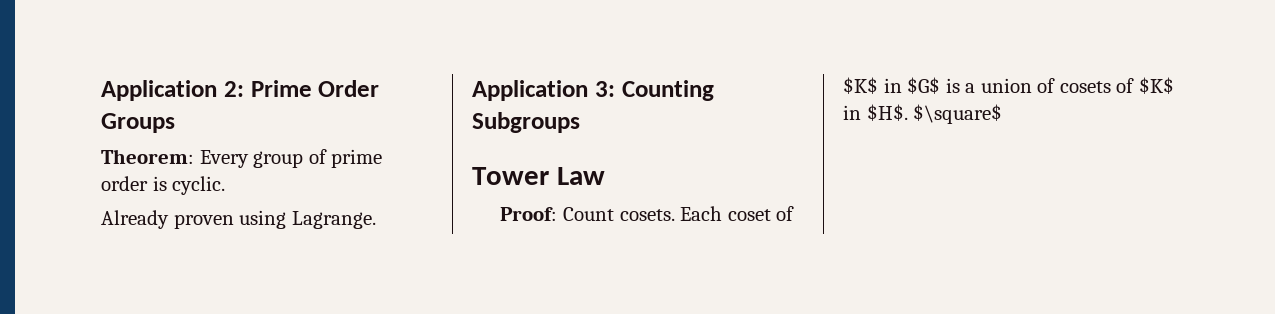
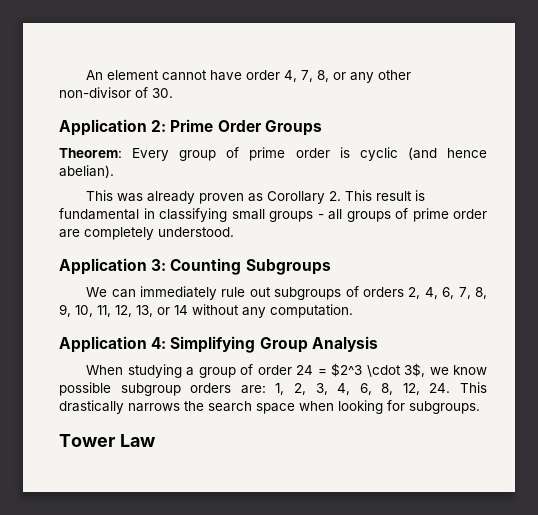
(101, 90) none -> [86,70,412,83] [59,87,173,98] An element cannot have order 4, 7, 8, or any other non-divisor of 30. //
[172,176,226,195] [101,210,376,229] [472,80,714,101] [472,112,580,133] [472,167,605,185] [500,206,795,221] [843,77,1174,94] [843,104,1003,124] cyclic. // Already proven using Lagrange. // Application 3: Counting Subgroups // Tower Law // Proof: Count cosets. Each coset of $K$ in $G$ is a union of cosets of $K$ in $H$. $\square$ -> [359,147,487,161] [59,165,114,178] [86,190,426,204] [59,208,487,222] [59,227,234,240] [59,258,331,275] [86,286,487,300] [59,304,353,318] [59,336,378,353] [86,363,488,378] [59,382,487,396] [59,400,480,414] [59,434,156,447] cyclic (and hence abelian). // This was already proven as Corollary 2. This result is fundamental in classifying small groups - all groups of prime order are completely understood. // Application 3: Counting Subgroups // We can immediately rule out subgroups of orders 2, 4, 6, 7, 8, 9, 10, 11, 12, 13, or 14 without any computation. // Application 4: Simplifying Group Analysis // When studying a group of order 24 = $2^3 \cdot 3$, we know possible subgroup orders are: 1, 2, 3, 4, 6, 8, 12, 24. This drastically narrows the search space when looking for subgroups. // Tower Law

